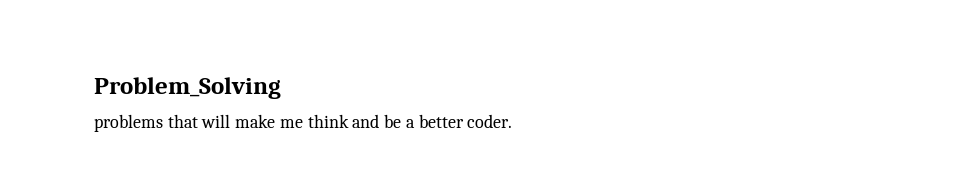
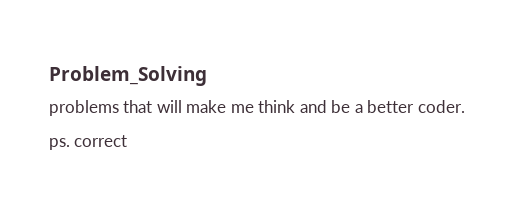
(513, 121) none -> [49,135,128,150] // ps. correct

